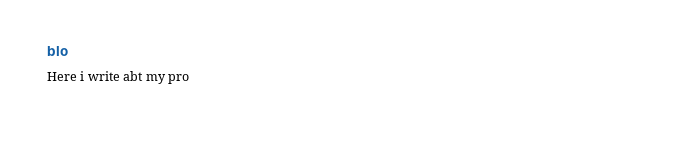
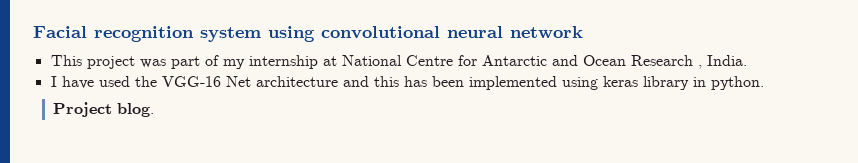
[47,46,68,56] [47,71,189,84] blo // Here i write abt my pro -> [33,26,583,42] [50,55,747,69] [50,76,764,90] [53,102,155,117] Facial recognition system using convolutional neural network // This project was part of my internship at National Centre for Antarctic and Ocean Research , India. // I have used the VGG-16 Net architecture and this has been implemented using keras library in python. // Project blog.

